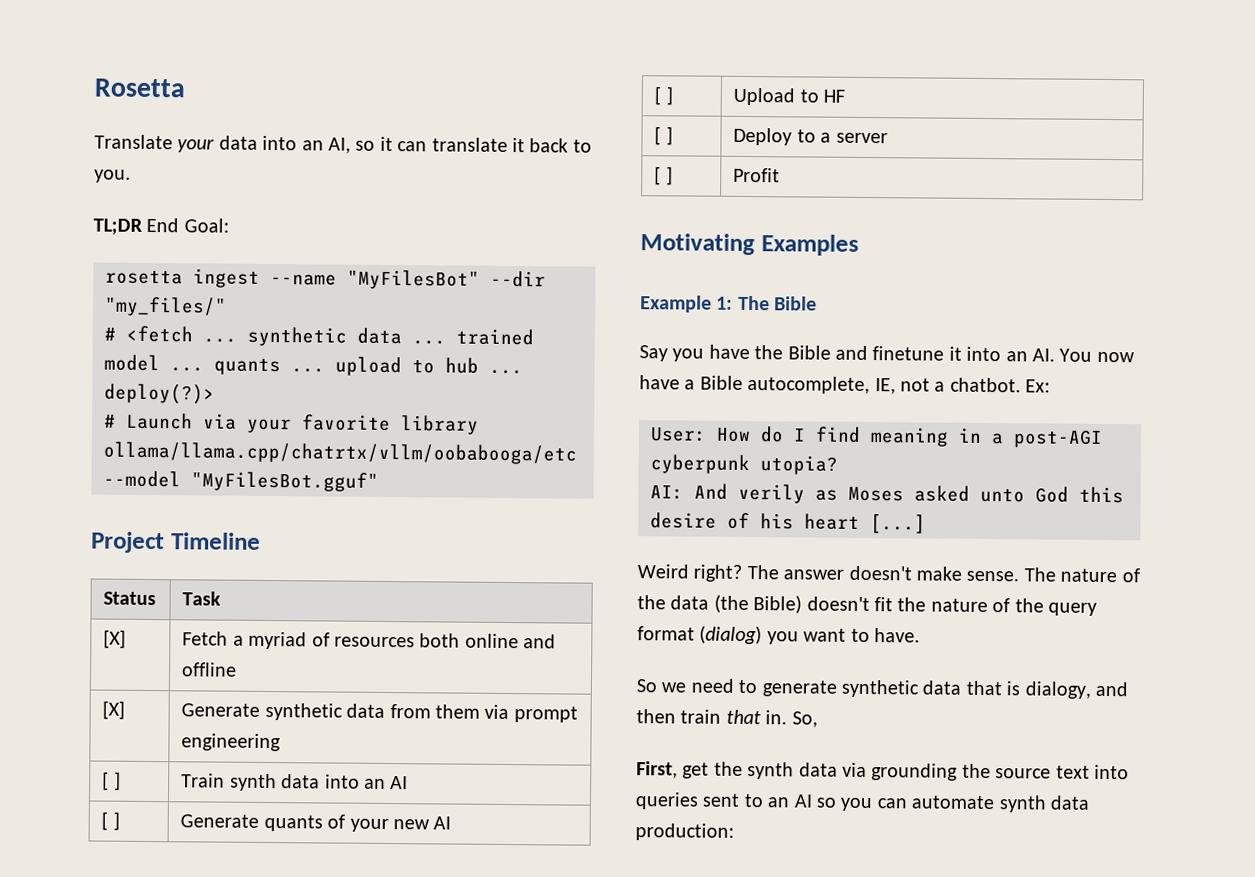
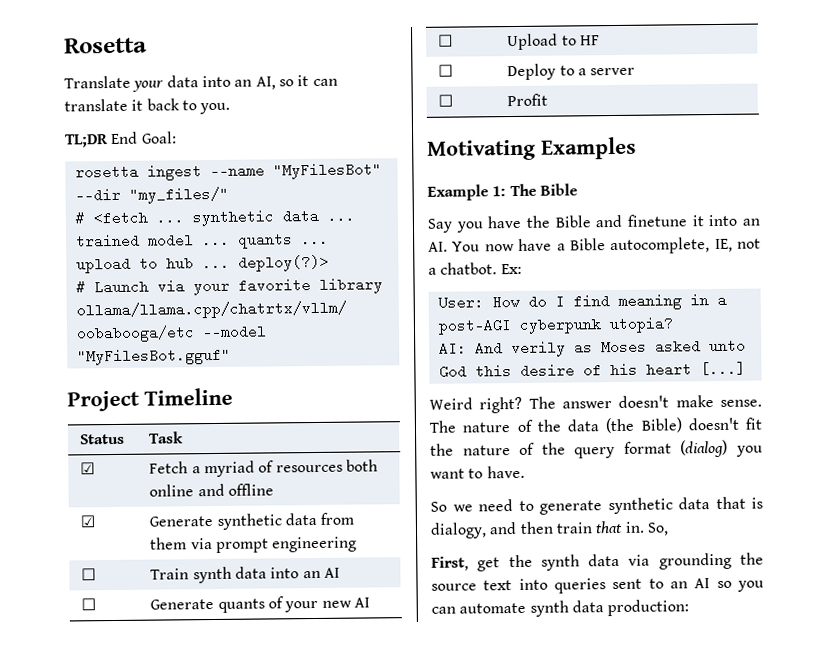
[103,629,127,649] [X] -> [80,462,96,475] ☑
[102,700,126,720] [X] -> [80,515,96,528] ☑
[102,771,121,791] [ ] -> [81,568,97,581] ☐
[101,811,120,831] [ ] -> [81,598,97,611] ☐
[654,86,673,106] [ ] -> [438,34,454,47] ☐
[654,126,673,146] [ ] -> [438,64,454,77] ☐
[654,166,673,186] [ ] -> [438,94,454,107] ☐

